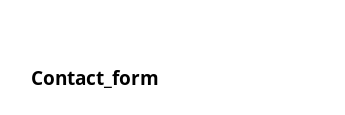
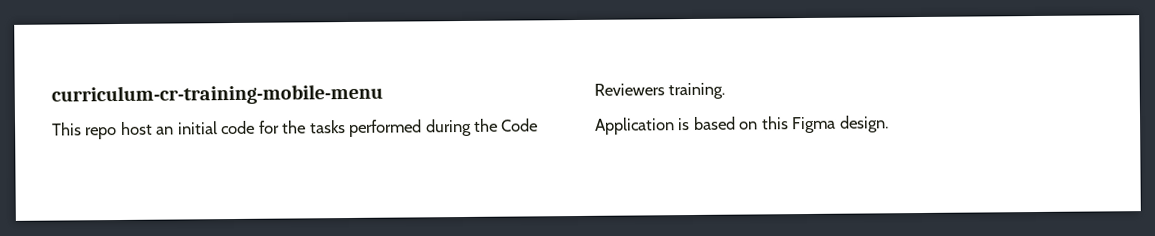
[31,70,159,88] Contact_form -> [51,83,383,106] [52,118,539,140] [594,82,726,100] [594,115,889,135] curriculum-cr-training-mobile-menu // This repo host an initial code for the tasks performed during the Code Reviewers training. // Application is based on this Figma design.

